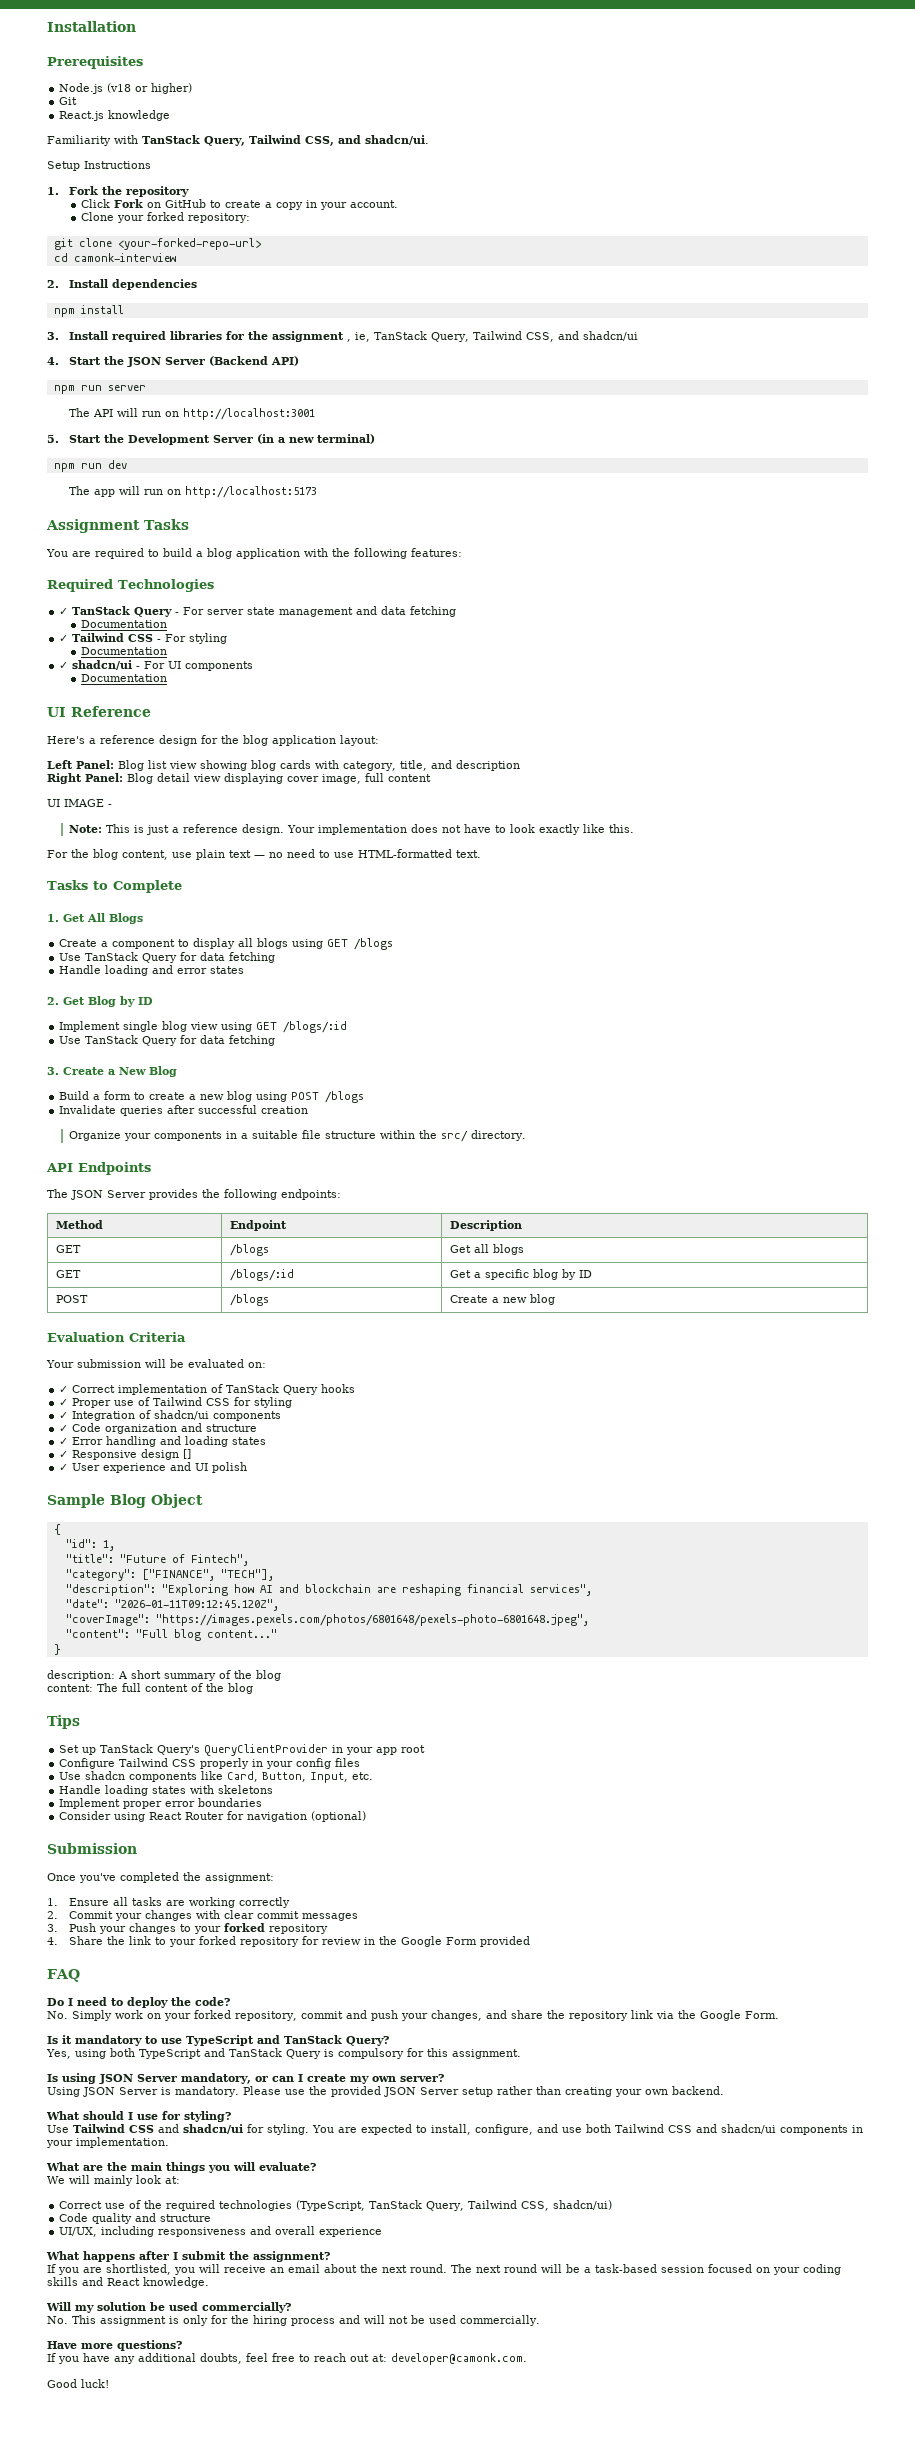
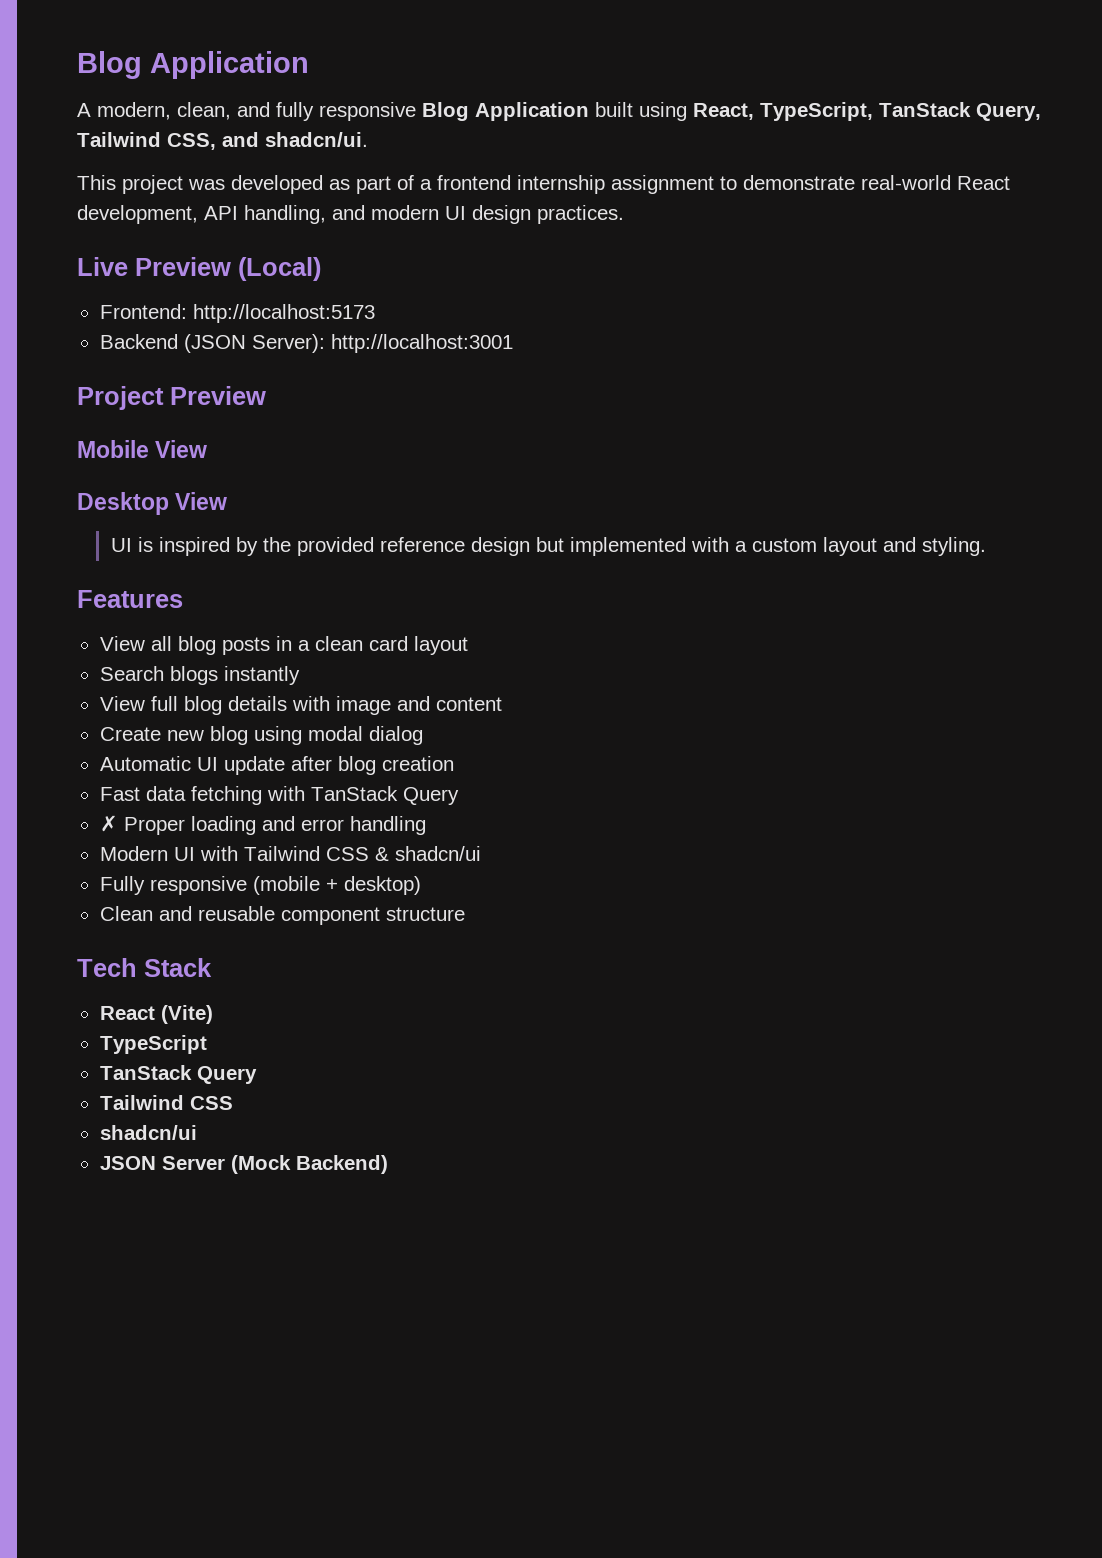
[47,21,136,32] [47,56,143,69] [59,83,193,94] [59,97,78,105] [59,110,171,121] [47,135,138,146] Installation // Prerequisites // Node.js (v18 or higher) // Git // React.js knowledge // Familiarity with -> [77,51,309,79] [77,102,873,121] Blog Application // A modern, clean, and fully responsive Blog Application built using React, TypeScript,
[47,161,151,171] [47,186,189,197] [80,199,398,210] [80,212,250,223] [53,238,261,250] [53,253,176,262] [47,279,197,290] [53,305,124,317] [47,331,638,342] [47,356,299,367] [53,385,146,394] [68,408,315,420] [47,434,375,445] [53,460,127,472] [68,486,317,498] [46,519,189,533] [46,548,462,559] [47,579,214,592] [59,606,457,617] [80,620,167,628] [59,633,228,644] [80,647,167,655] [59,660,254,671] [80,674,167,682] [47,706,151,717] [47,735,379,746] [47,760,520,771] [47,773,431,784] [47,799,112,807] [68,824,634,835] [47,849,481,860] [47,880,182,893] [47,913,143,924] [59,938,394,950] [59,952,276,963] [59,965,245,976] [47,996,153,1007] [59,1021,348,1033] [59,1035,276,1046] [47,1066,177,1077] [59,1091,365,1103] [59,1105,309,1116] [68,1130,526,1142] [46,1162,151,1175] [47,1189,341,1200] [55,1220,103,1229] [229,1220,287,1231] [449,1220,522,1231] [55,1245,81,1253] [229,1244,269,1256] [449,1244,524,1255] [55,1270,81,1278] [229,1269,294,1281] [449,1269,592,1280] [55,1295,88,1303] [229,1294,269,1306] [449,1294,555,1305] [47,1332,186,1342] [46,1359,266,1368] [59,1384,356,1395] [59,1397,293,1408] [59,1410,282,1421] [59,1423,258,1434] [59,1436,267,1447] [59,1449,192,1460] [59,1462,248,1473] [47,1494,203,1508] [53,1524,61,1535] [65,1539,115,1551] [65,1554,249,1566] [65,1569,274,1581] [65,1584,592,1596] [65,1599,279,1611] [65,1614,589,1626] [65,1629,277,1641] [53,1644,61,1655] [47,1670,281,1681] [47,1683,253,1694] [47,1715,80,1729] [59,1744,426,1756] [59,1758,361,1769] [59,1771,374,1783] [59,1785,274,1796] [59,1798,263,1809] [59,1811,367,1822] [47,1843,137,1854] [47,1872,274,1883] [47,1897,290,1908] [47,1910,358,1921] [47,1923,328,1934] [47,1936,530,1947] [47,1969,80,1982] [47,1997,230,2008] [47,2010,779,2021] [47,2035,389,2046] [46,2048,521,2059] [47,2073,444,2084] [47,2086,724,2097] [46,2111,231,2122] [47,2124,863,2135] [46,2137,169,2148] [46,2162,316,2173] [47,2175,180,2186] [59,2200,613,2211] [59,2213,212,2224] [59,2226,383,2237] [46,2251,330,2262] [47,2264,841,2275] [47,2277,209,2288] [46,2302,291,2313] [47,2315,540,2326] [47,2340,182,2351] [47,2353,527,2365] [47,2379,109,2388] Setup Instructions // 1. Fork the repository // Click Fork on GitHub to create a copy in your account. // Clone your forked repository: // git clone <your-forked-repo-url> // cd camonk-interview // 2. Install dependencies // npm install // 3. Install required libraries for the assignment , ie, TanStack Query, Tailwind CSS, and shadcn/ui // 4. Start the JSON Server (Backend API) // npm run server // The API will run on http://localhost:3001 // 5. Start the Development Server (in a new terminal) // npm run dev // The app will run on http://localhost:5173 // Assignment Tasks // You are required to build a blog application with the following features: // Required Technologies // ✓ TanStack Query - For server state management and data fetching // Documentation // ✓ Tailwind CSS - For styling // Documentation // ✓ shadcn/ui - For UI components // Documentation // UI Reference // Here's a reference design for the blog application layout: // Left Panel: Blog list view showing blog cards with category, title, and description // Right Panel: Blog detail view displaying cover image, full content // UI IMAGE - // Note: This is just a reference design. Your implementation does not have to look exactly like this. // For the blog content, use plain text — no need to use HTML-formatted text. // Tasks to Complete // 1. Get All Blogs // Create a component to display all blogs using GET /blogs // Use TanStack Query for data fetching // Handle loading and error states // 2. Get Blog by ID // Implement single blog view using GET /blogs/:id // Use TanStack Query for data fetching // 3. Create a New Blog // Build a form to create a new blog using POST /blogs // Invalidate queries after successful creation // Organize your components in a suitable file structure within the src/ directory. // API Endpoints // The JSON Server provides the following endpoints: // Method | Endpoint | Description // GET | /blogs | Get all blogs // GET | /blogs/:id | Get a specific blog by ID // POST | /blogs | Create a new blog // Evaluation Criteria // Your submission will be evaluated on: // ✓ Correct implementation of TanStack Query hooks // ✓ Proper use of Tailwind CSS for styling // ✓ Integration of shadcn/ui components // ✓ Code organization and structure // ✓ Error handling and loading states // ✓ Responsive design [] // ✓ User experience and UI polish // Sample Blog Object // { // "id": 1, // "title": "Future of Fintech", // "category": ["FINANCE", "TECH"], // "description": "Exploring how AI and blockchain are reshaping financial services", // "date": "2026-01-11T09:12:45.120Z", // "coverImage": "https://images.pexels.com/photos/6801648/pexels-photo-6801648.jpeg", // "content": "Full blog content..." // } // description: A short summary of the blog // content: The full content of the blog // Tips // Set up TanStack Query's QueryClientProvider in your app root // Configure Tailwind CSS properly in your config files // Use shadcn components like Card, Button, Input, etc. // Handle loading states with skeletons // Implement proper error boundaries // Consider using React Router for navigation (optional) // Submission // Once you've completed the assignment: // 1. Ensure all tasks are working correctly // 2. Commit your changes with clear commit messages // 3. Push your changes to your forked repository // 4. Share the link to your forked repository for review in the Google Form provided // FAQ // Do I need to deploy the code? // No. Simply work on your forked repository, commit and push your changes, and share the repository link via the Google Form. // Is it mandatory to use TypeScript and TanStack Query? // Yes, using both TypeScript and TanStack Query is compulsory for this assignment. // Is using JSON Server mandatory, or can I create my own server? // Using JSON Server is mandatory. Please use the provided JSON Server setup rather than creating your own backend. // What should I use for styling? // Use Tailwind CSS and shadcn/ui for styling. You are expected to install, configure, and use both Tailwind CSS and shadcn/ui components in your implementation. // What are the main things you will evaluate? // We will mainly look at: // Correct use of the required technologies (TypeScript, TanStack Query, Tailwind CSS, shadcn/ui) // Code quality and structure // UI/UX, including responsiveness and overall experience // What happens after I submit the assignment? // If you are shortlisted, you will receive an email about the next round. The next round will be a task-based session focused on your coding skills and React knowledge. // Will my solution be used commercially? // No. This assignment is only for the hiring process and will not be used commercially. // Have more questions? // If you have any additional doubts, feel free to reach out at: developer@camonk.com. // Good luck! -> [77,175,1010,194] [77,205,624,224] [77,257,321,281] [99,304,375,323] [99,334,513,353] [77,386,266,410] [77,440,208,458] [77,492,228,515] [110,537,986,556] [77,590,183,608] [99,636,468,655] [99,666,300,685] [99,696,502,715] [99,726,423,745] [99,756,454,775] [99,786,459,805] [99,815,426,835] [99,846,481,861] [99,876,421,895] [99,906,465,925] [77,958,212,977] [99,1005,213,1024] [99,1035,207,1054] [99,1065,257,1084] [99,1095,233,1110] [99,1125,197,1140] [99,1155,388,1174] This project was developed as part of a frontend internship assignment to demonstrate real-world React development, API handling, and modern UI design practices. // Live Preview (Local) // Frontend: http://localhost:5173 // Backend (JSON Server): http://localhost:3001 // Project Preview // Mobile View // Desktop View // UI is inspired by the provided reference design but implemented with a custom layout and styling. // Features // View all blog posts in a clean card layout // Search blogs instantly // View full blog details with image and content // Create new blog using modal dialog // Automatic UI update after blog creation // Fast data fetching with TanStack Query // ✗ Proper loading and error handling // Modern UI with Tailwind CSS & shadcn/ui // Fully responsive (mobile + desktop) // Clean and reusable component structure // Tech Stack // React (Vite) // TypeScript // TanStack Query // Tailwind CSS // shadcn/ui // JSON Server (Mock Backend)

